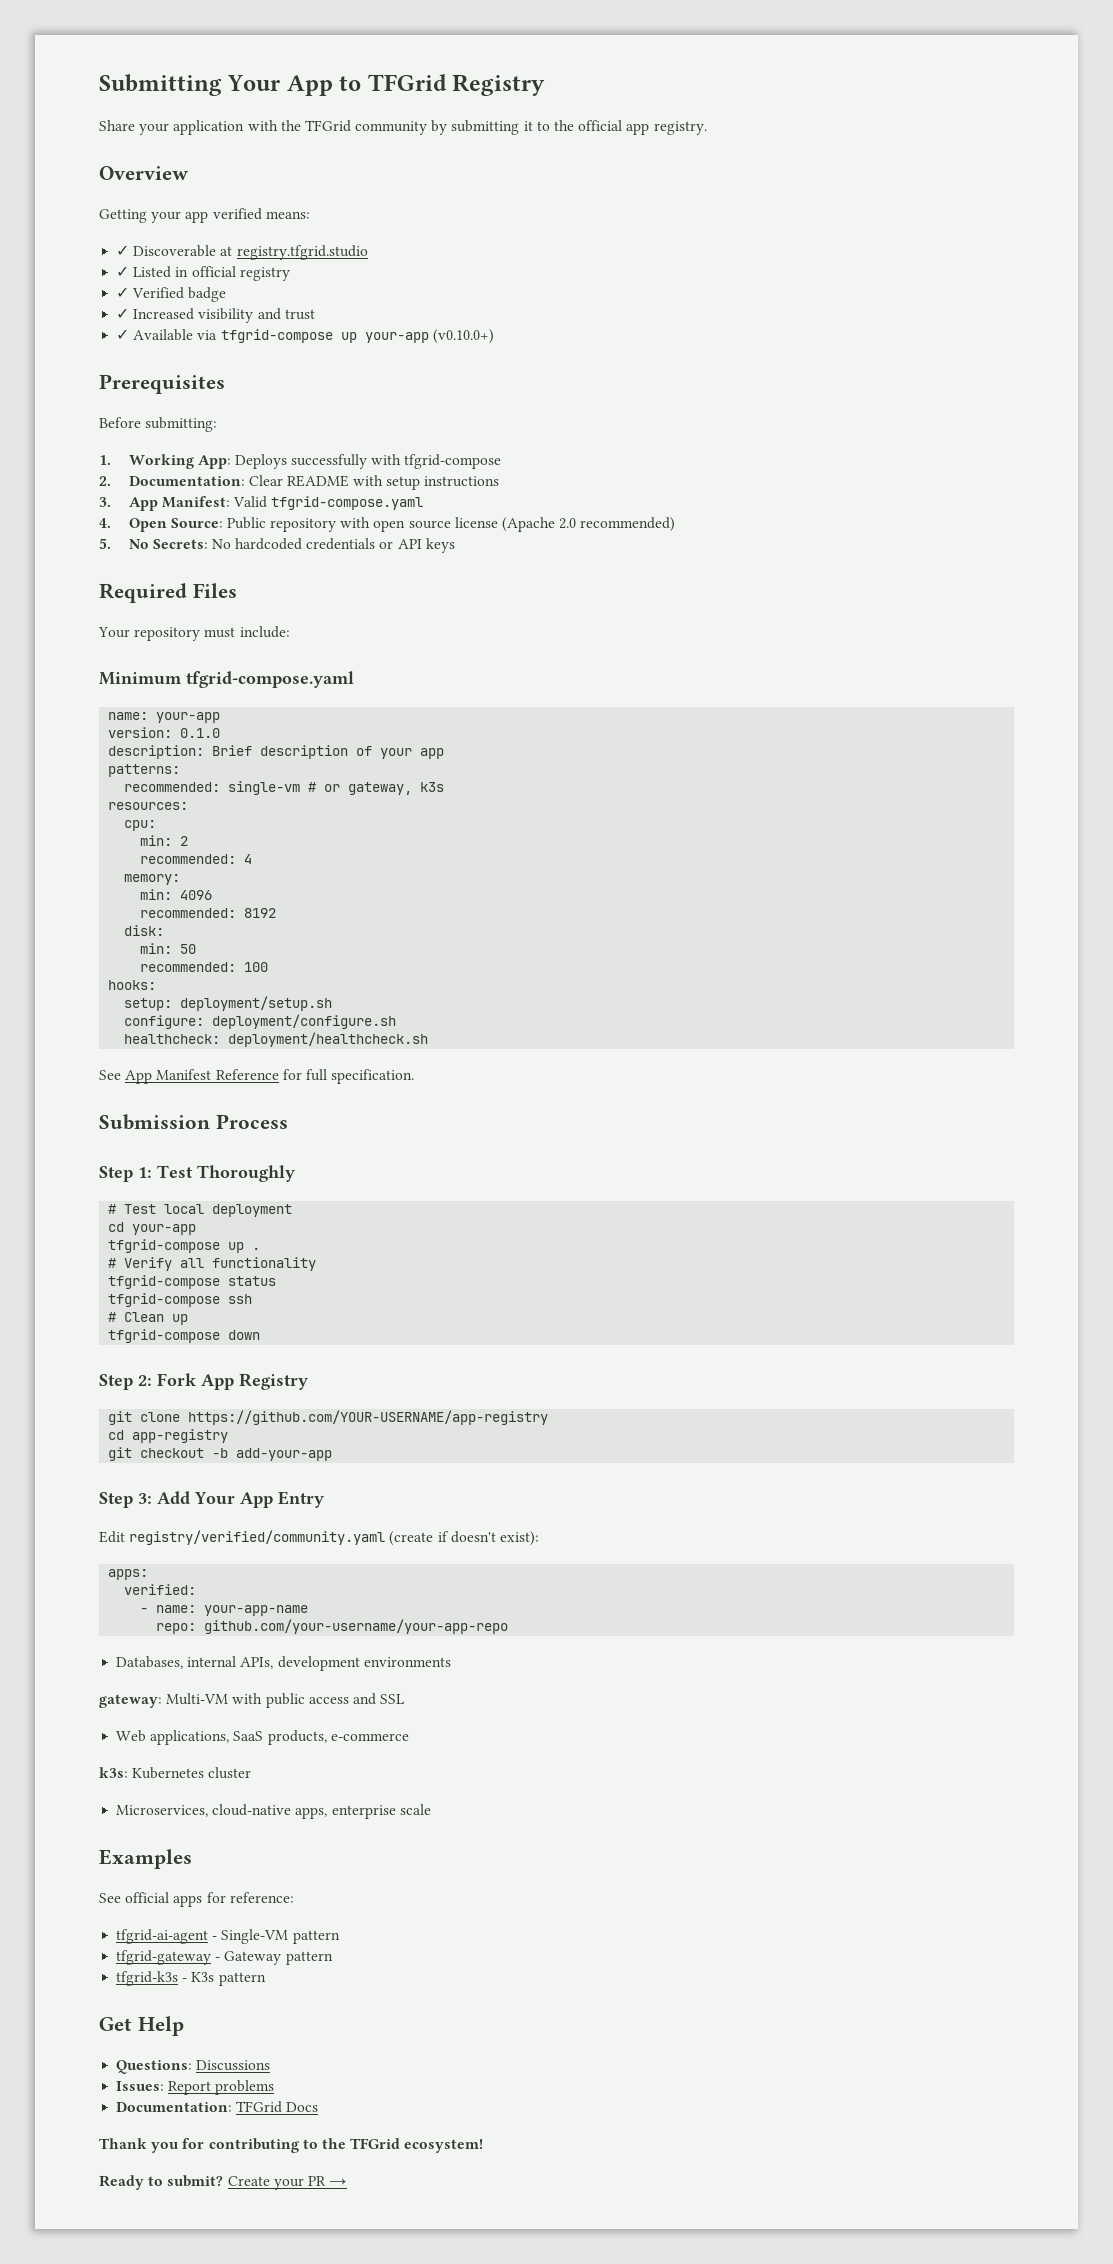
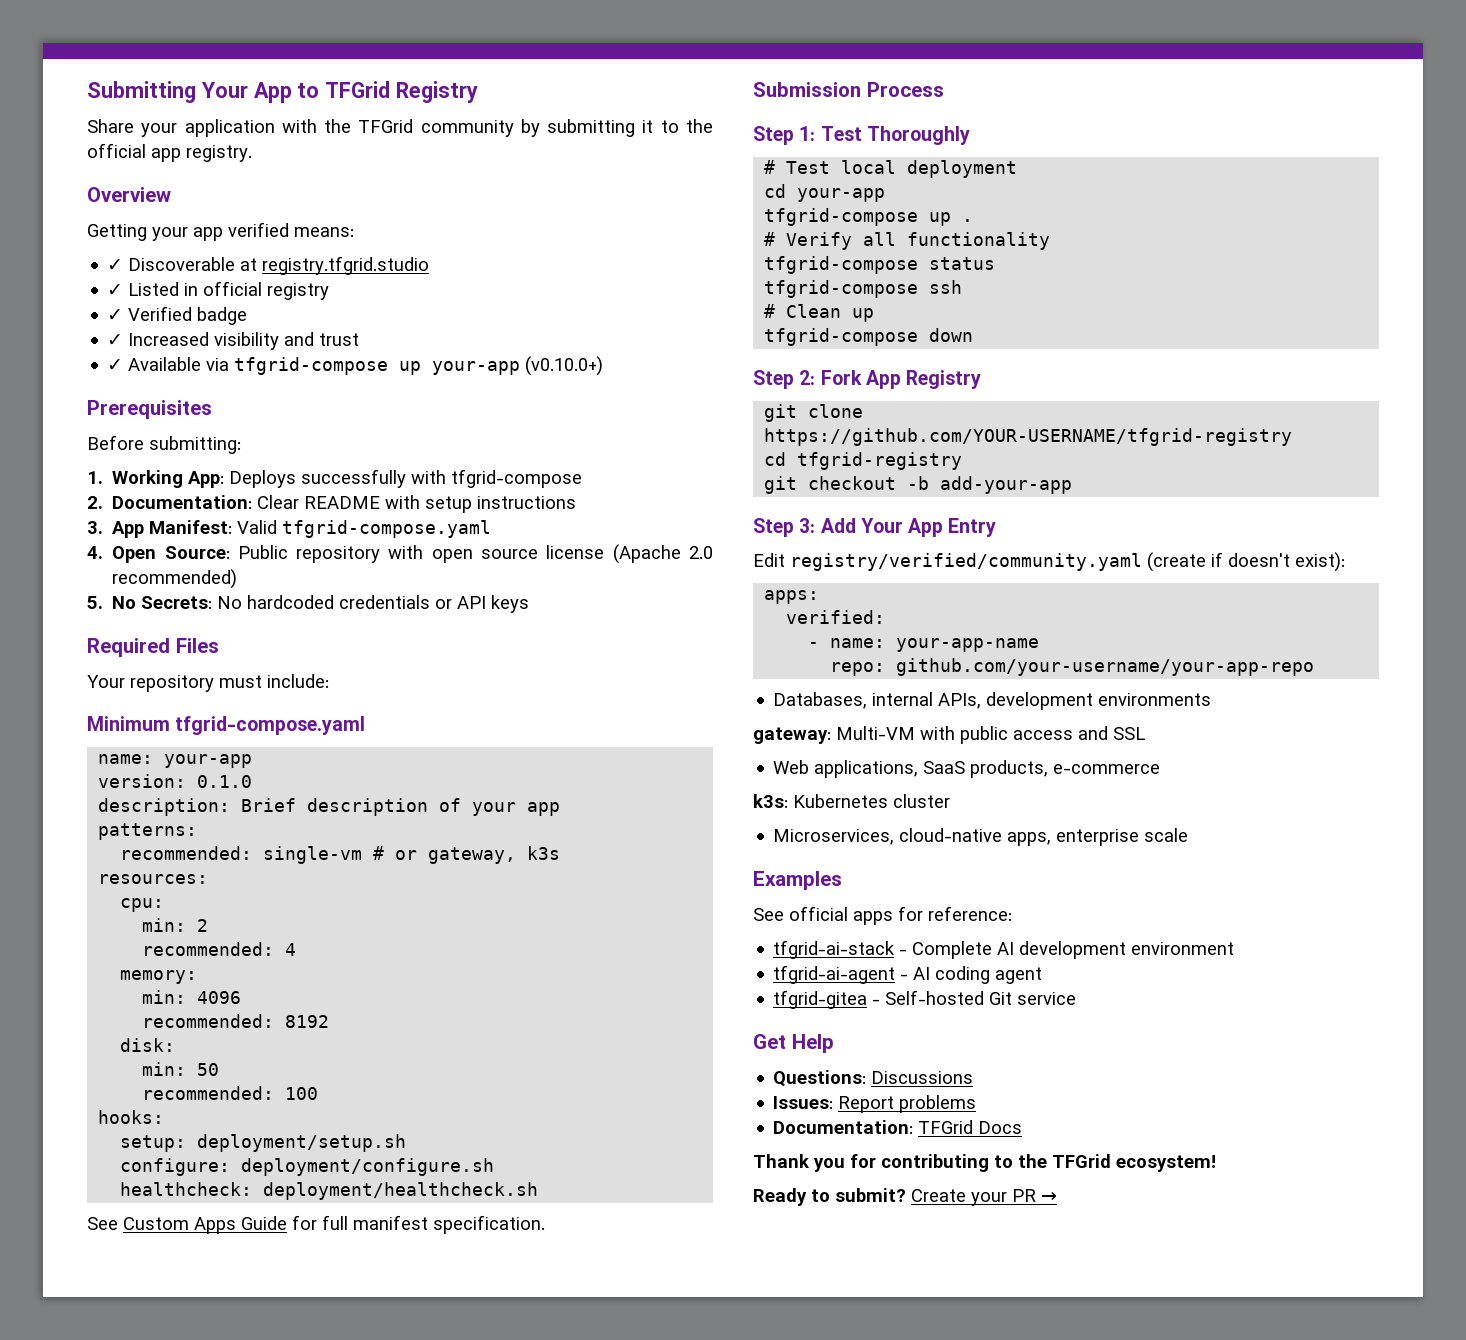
[125,1069,279,1084] App Manifest Reference -> [123,1216,287,1234] Custom Apps Guide
(327, 1075) none -> [353,1215,428,1230] manifest
[188,1410,549,1425] [108,1429,229,1443] https://github.com/YOUR-USERNAME/app-registry // cd app-registry -> [764,428,1293,446] [764,452,963,470] https://github.com/YOUR-USERNAME/tfgrid-registry // cd tfgrid-registry
[116,1929,340,1944] [116,1950,333,1965] [116,1971,266,1986] tfgrid-ai-agent - Single-VM pattern // tfgrid-gateway - Gateway pattern // tfgrid-k3s - K3s pattern -> [773,940,1235,959] [773,965,1043,984] [773,990,1077,1009] tfgrid-ai-stack - Complete AI development environment // tfgrid-ai-agent - AI coding agent // tfgrid-gitea - Self-hosted Git service

